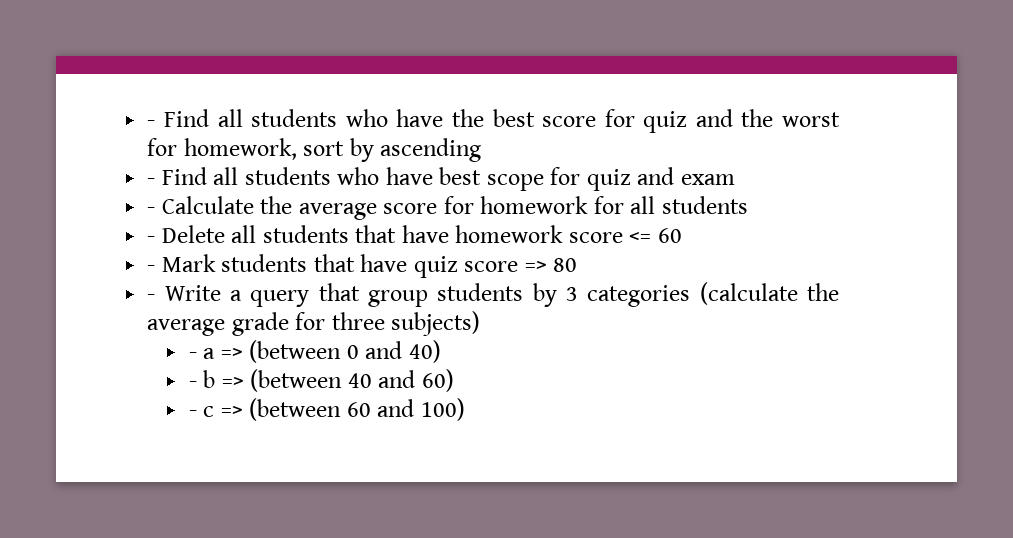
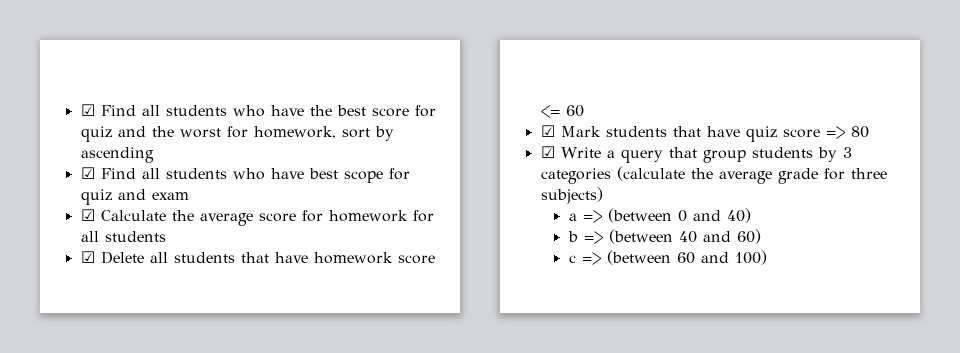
[147,120,156,127] - -> [80,104,95,116] ☑
[147,178,156,185] - -> [80,167,95,179] ☑
[147,207,156,214] - -> [80,209,95,221] ☑
[147,236,156,243] - -> [80,251,95,263] ☑
[147,265,156,272] - -> [540,125,555,137] ☑
[147,294,156,301] - -> [540,146,555,158] ☑
[188,352,197,359] - -> (603, 195) none
[188,381,197,388] - -> (751, 215) none
[188,410,197,417] - -> (761, 236) none

